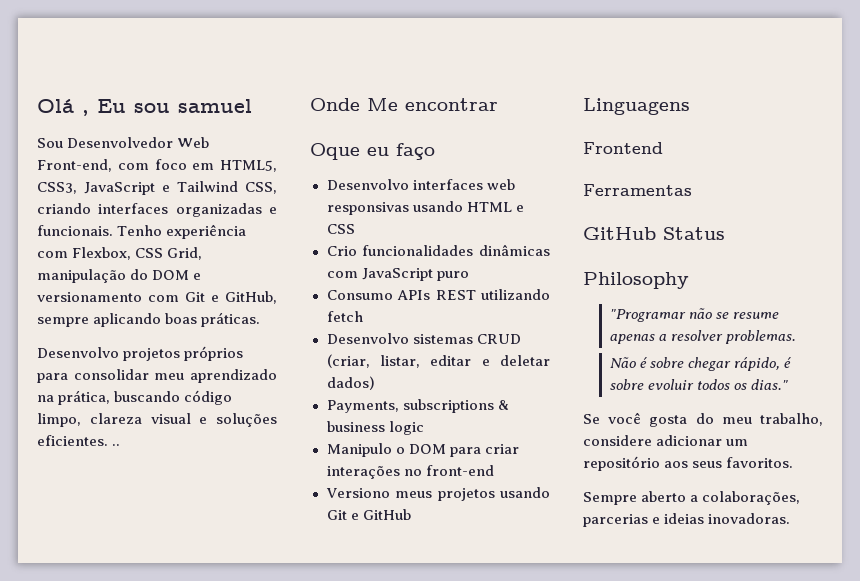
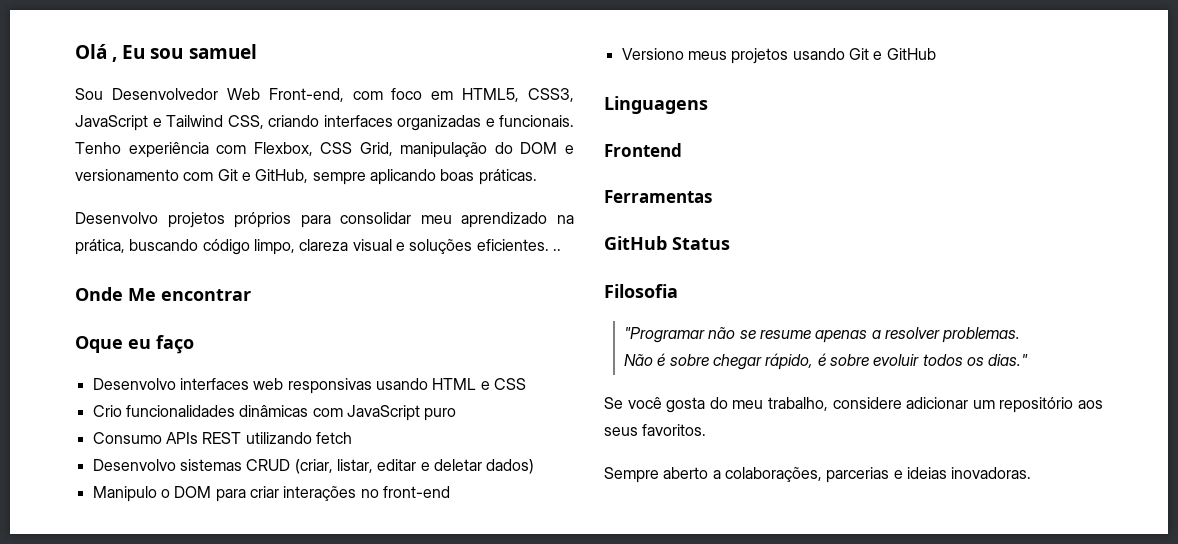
[326,399,509,413] [326,421,424,435] // Payments, subscriptions & business logic -> (535, 466) none
[583,272,689,289] Philosophy -> [604,284,678,298] Filosofia

